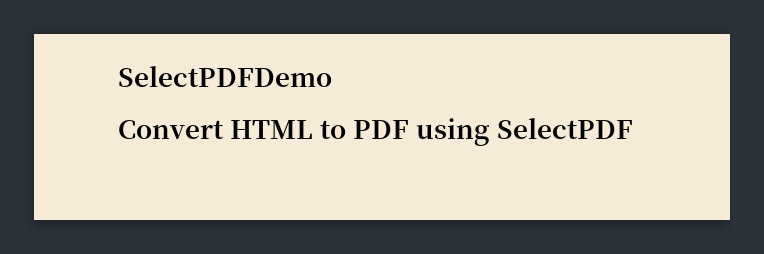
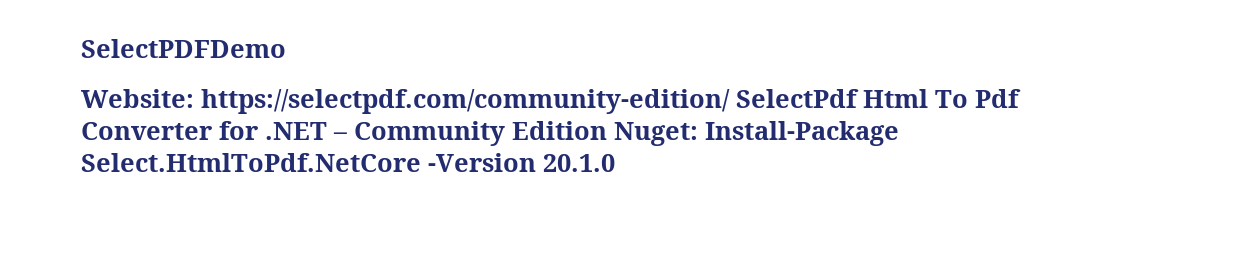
[118,118,634,146] Convert HTML to PDF using SelectPDF -> [81,89,1021,114] [81,121,899,146] [81,153,615,172] Website: https://selectpdf.com/community-edition/ SelectPdf Html To Pdf Converter for .NET – Community Edition Nuget: Install-Package Select.HtmlToPdf.NetCore -Version 20.1.0

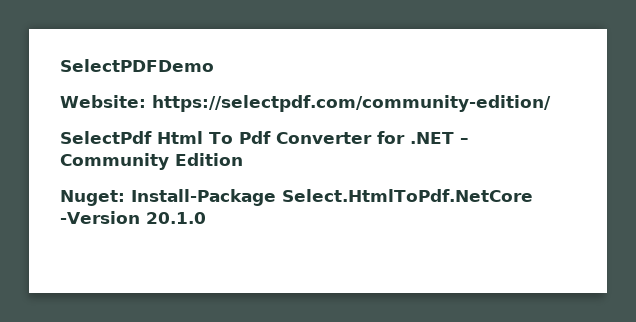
(730, 101) none -> (551, 103) //
(607, 130) none -> (243, 159) //

